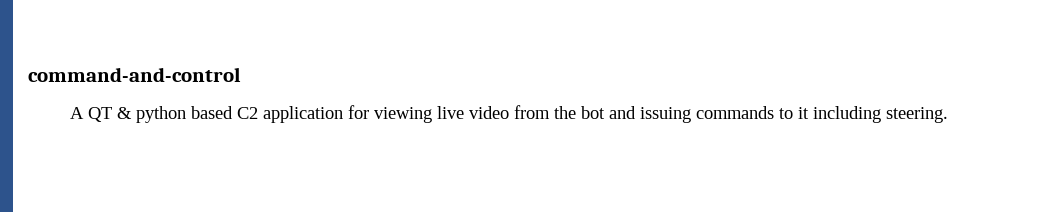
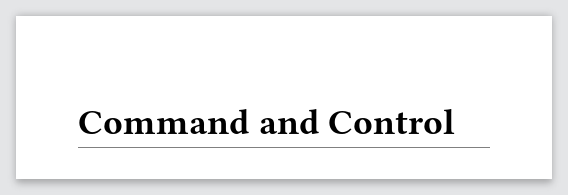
[28,67,241,82] [70,105,949,123] command-and-control // A QT & python based C2 application for viewing live video from the bot and issuing commands to it including steering. -> [78,109,456,134] Command and Control

